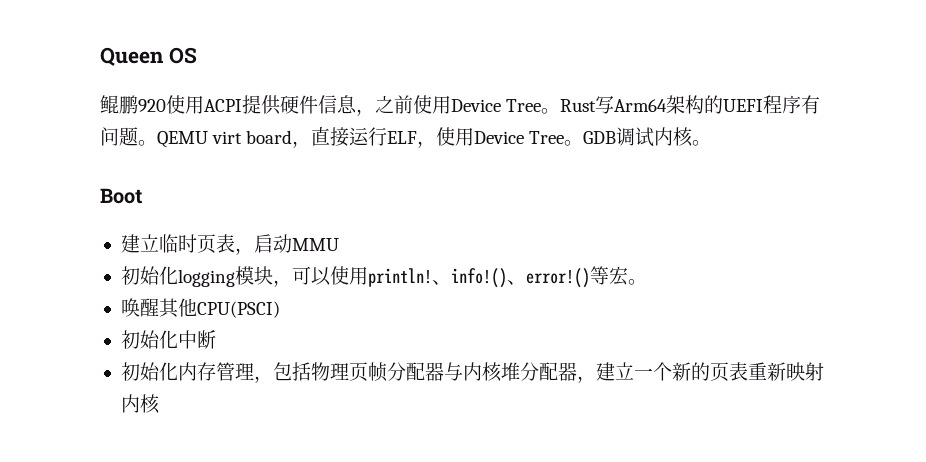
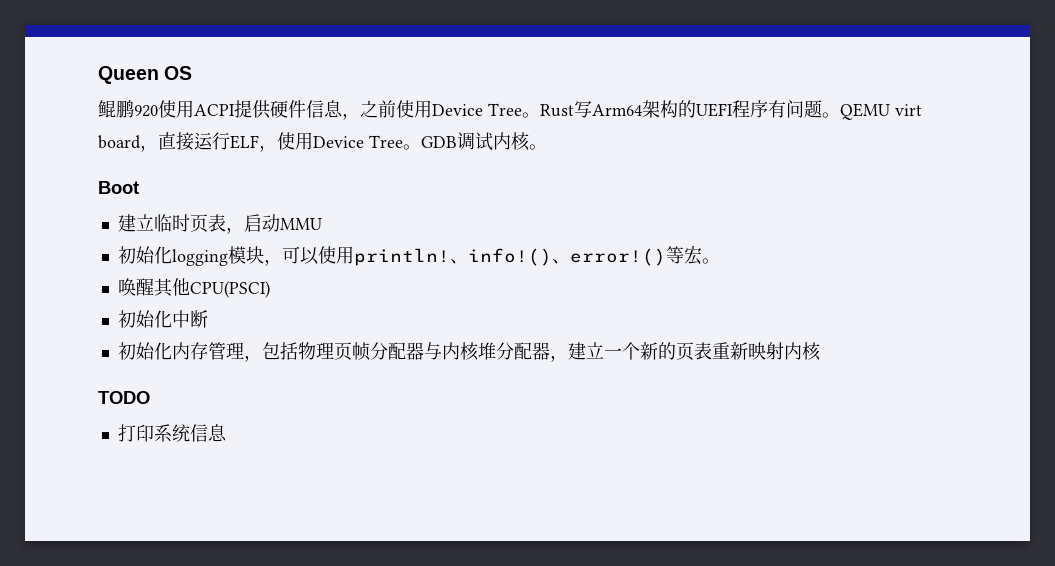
(160, 404) none -> [98,391,150,404] [117,424,227,442] // TODO // 打印系统信息

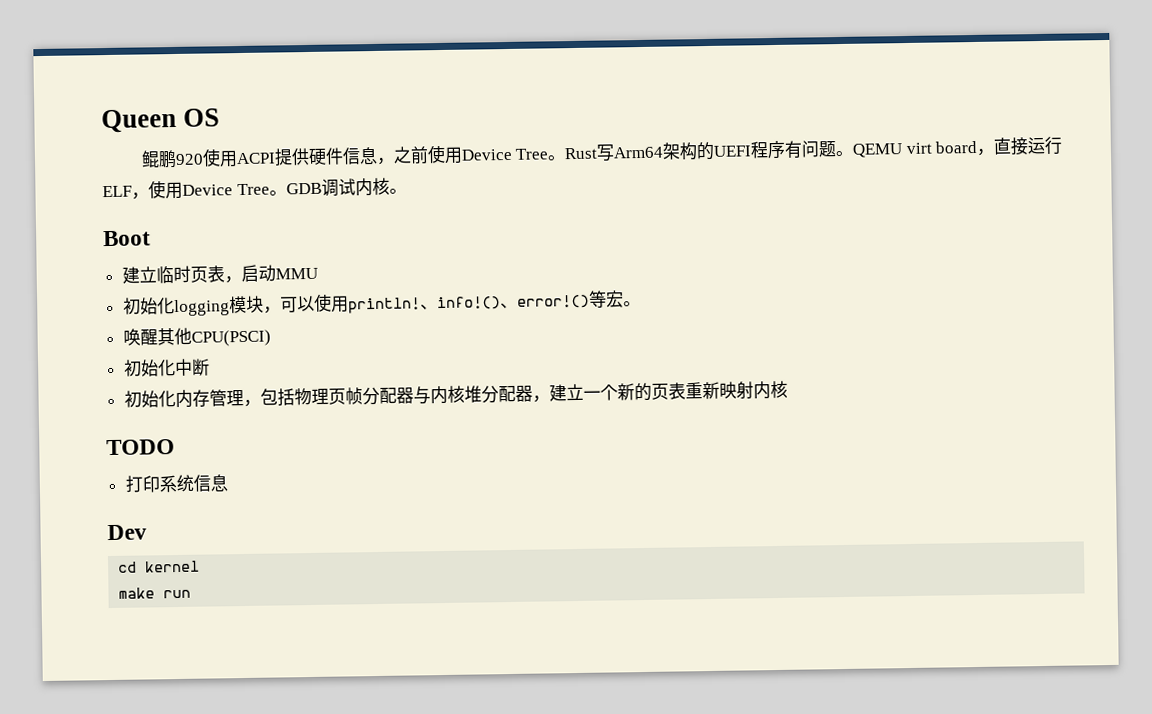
(227, 433) none -> [107,524,147,541] [118,560,201,573] [118,587,192,599] // Dev // cd kernel // make run

